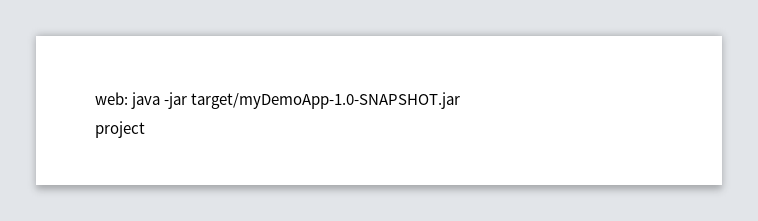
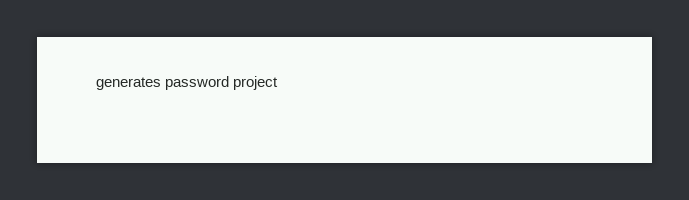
[95,92,461,109] web: java -jar target/myDemoApp-1.0-SNAPSHOT.jar // -> [96,76,230,90] generates password

